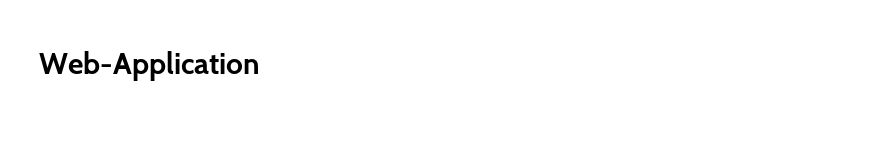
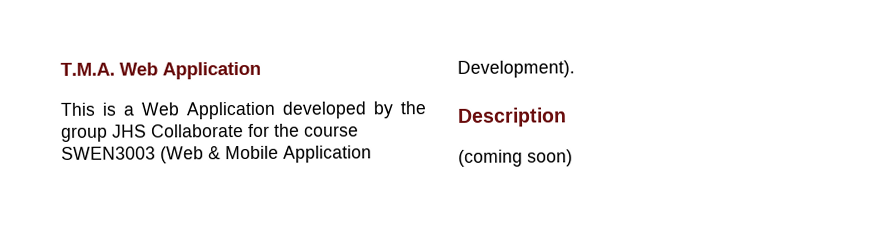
[39,51,260,81] Web-Application -> [60,61,261,80] [60,101,426,120] [61,123,359,142] [61,145,372,164] [457,60,575,78] [457,107,567,127] [458,149,573,167] T.M.A. Web Application // This is a Web Application developed by the group JHS Collaborate for the course SWEN3003 (Web & Mobile Application Development). // Description // (coming soon)

